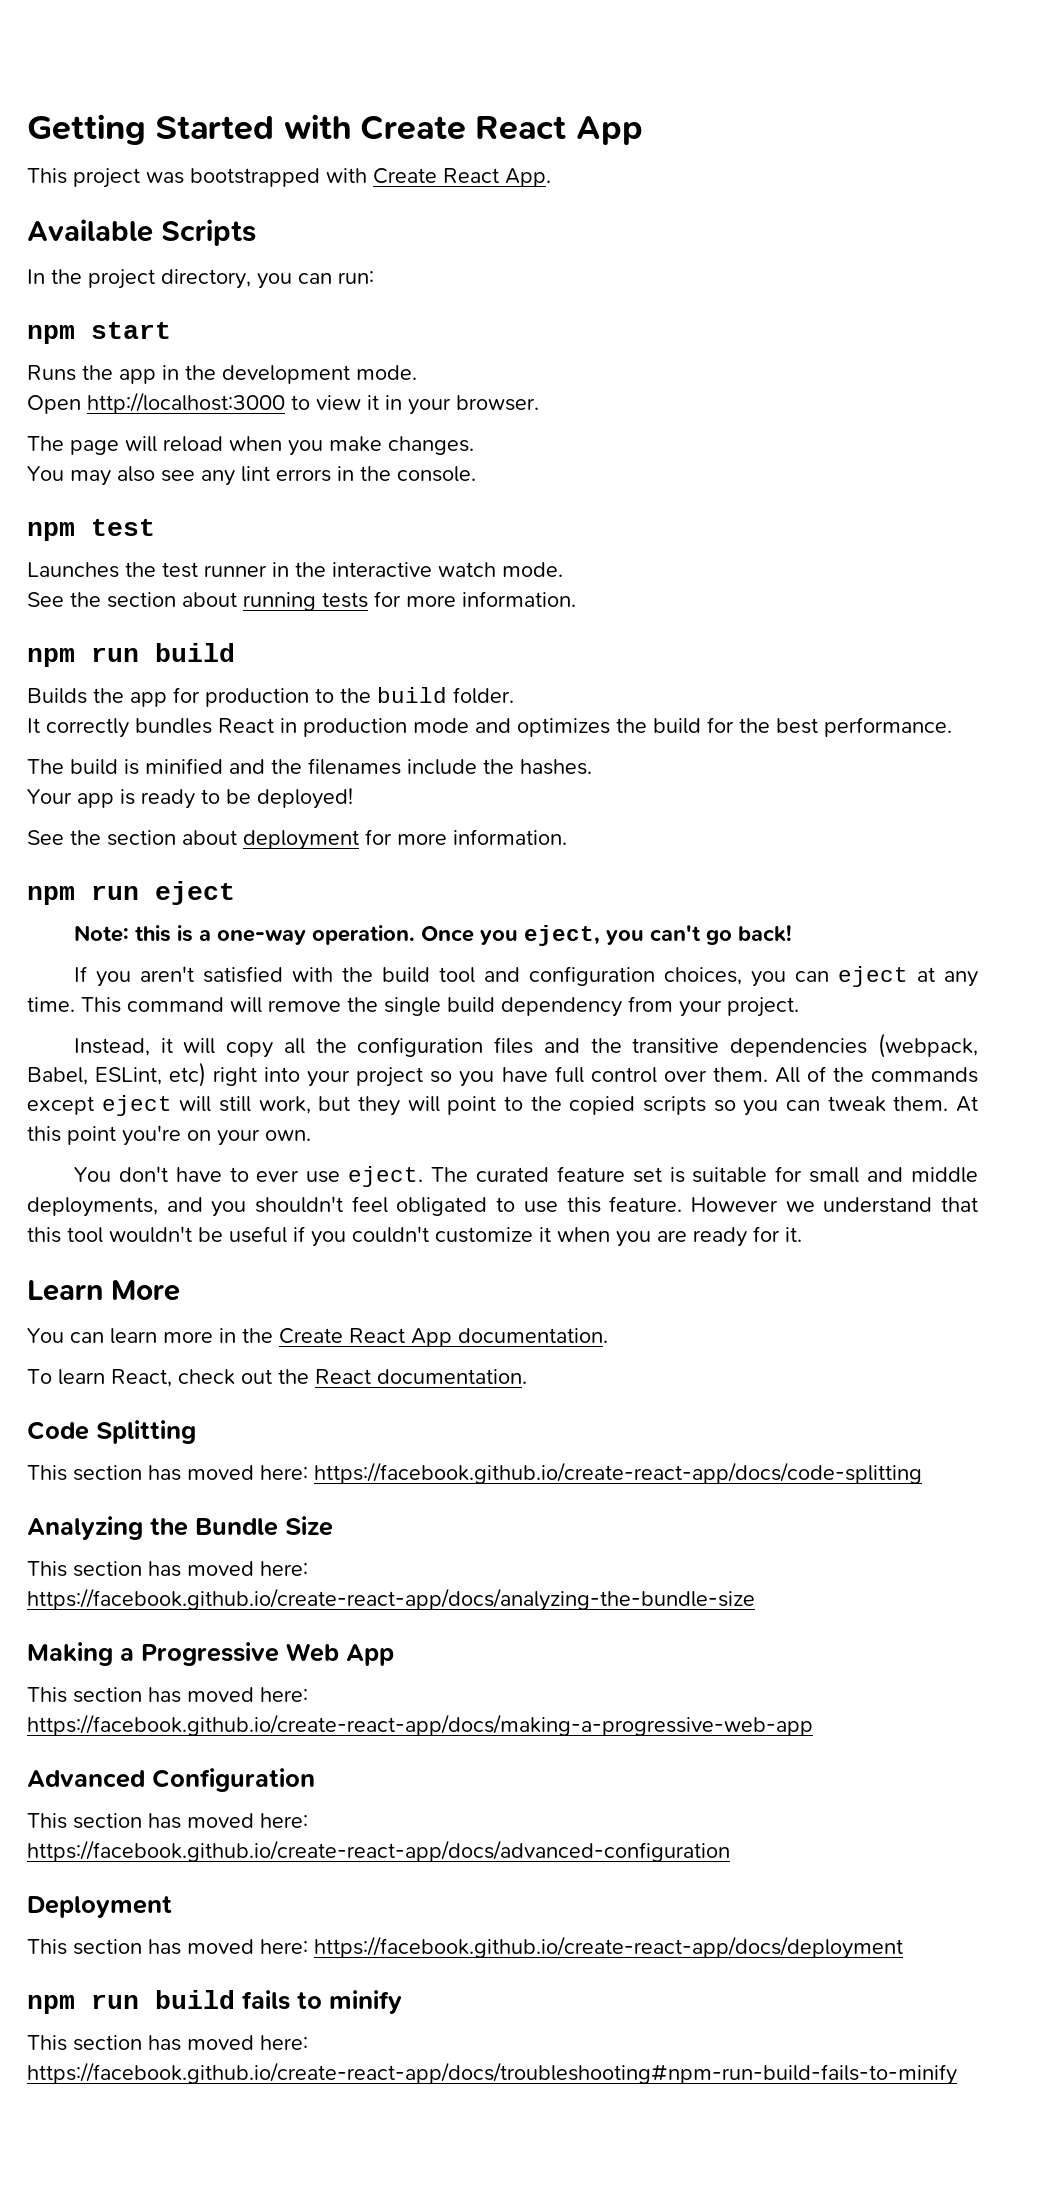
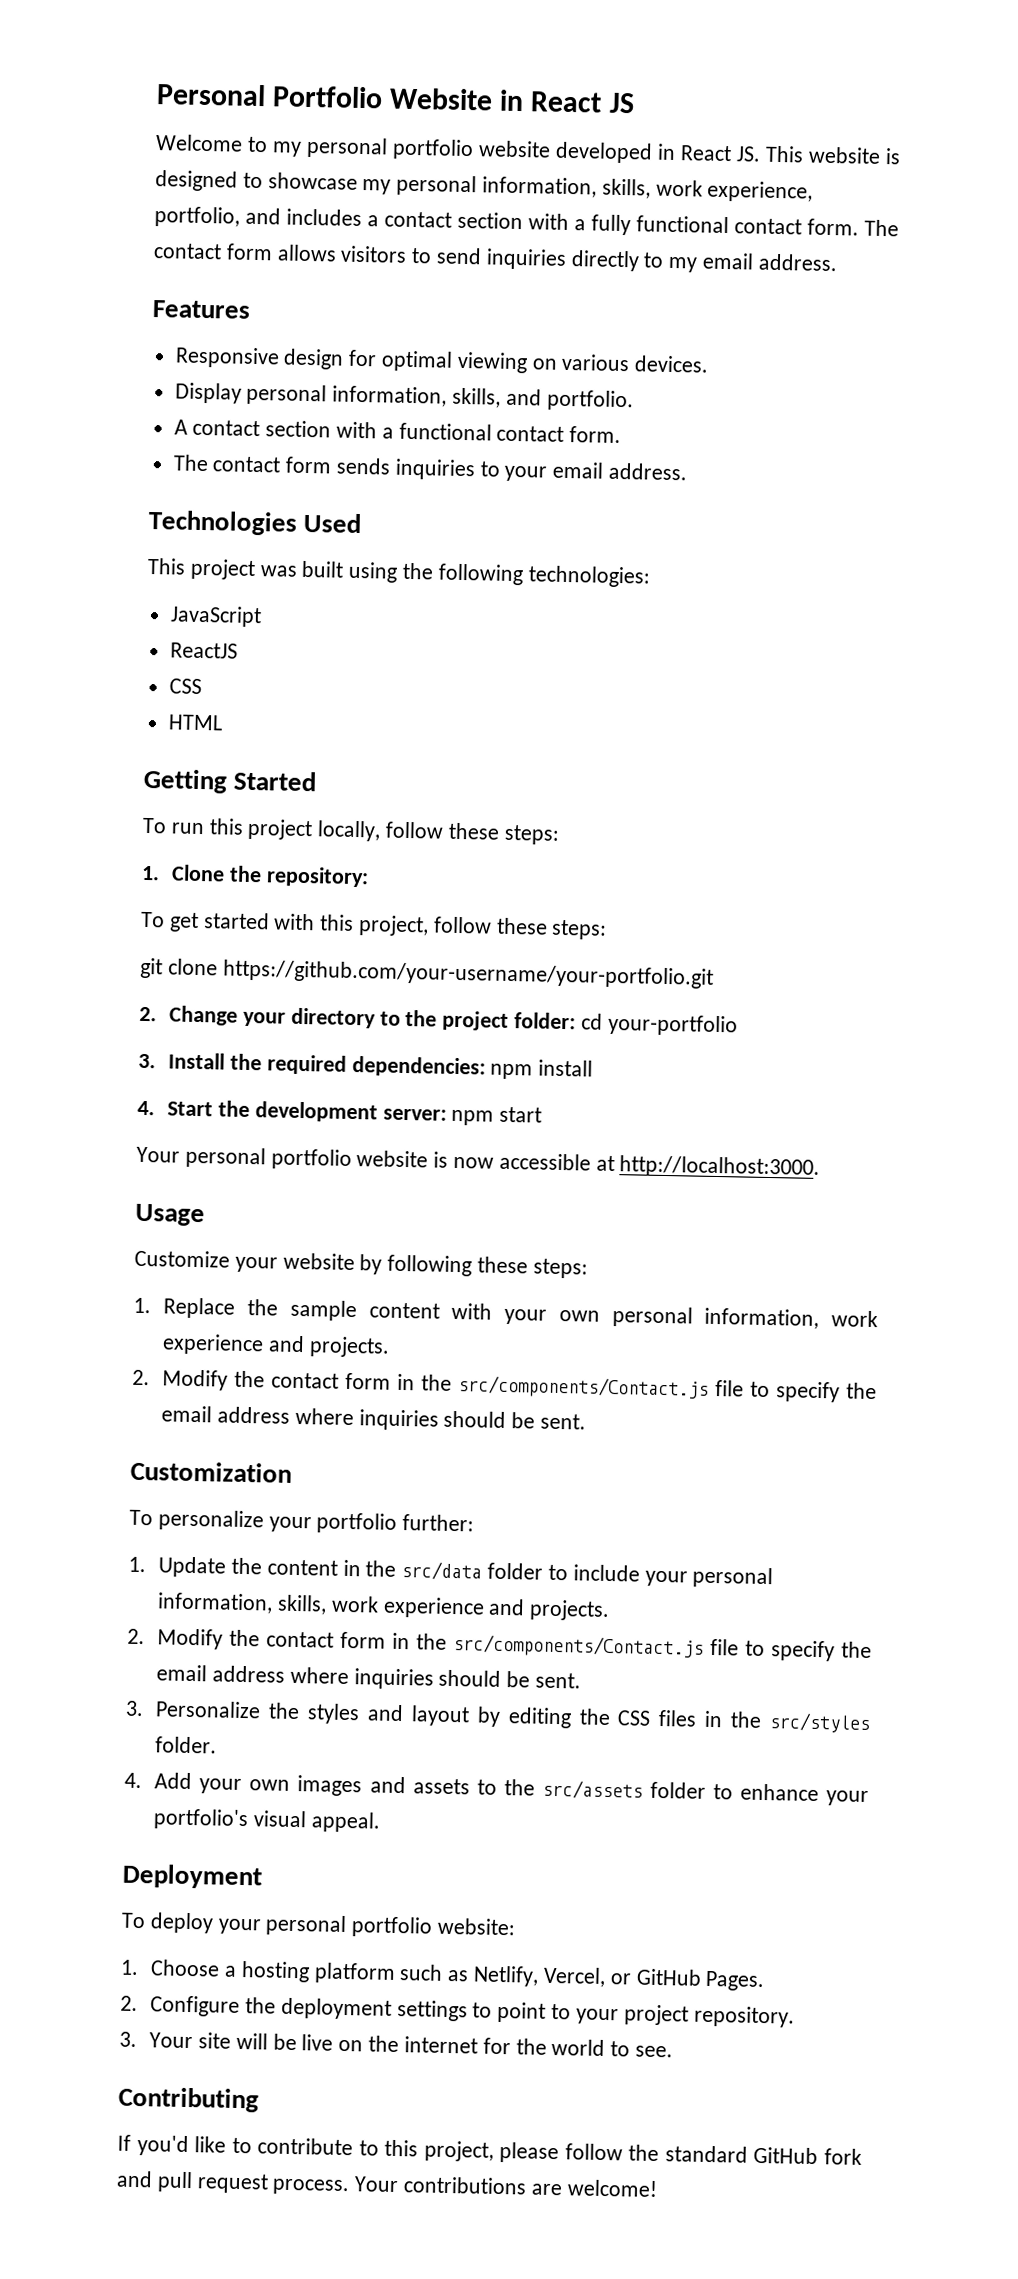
[27,114,643,145] [27,168,551,188] [27,219,256,246] [27,269,374,289] [27,322,171,344] [27,365,417,384] [27,392,539,415] [27,436,474,456] [27,466,476,486] [27,519,155,541] [27,562,563,578] [27,591,576,611] [27,643,235,667] [27,687,514,707] [27,717,952,738] [27,758,592,775] [27,788,353,809] [27,829,567,850] [27,881,235,905] [73,925,792,946] [73,966,978,987] [27,996,799,1017] [73,1033,978,1058] [27,1062,978,1087] [27,1095,978,1116] [27,1125,311,1146] [73,1166,979,1187] [27,1196,979,1217] [27,1226,802,1247] [27,1280,180,1301] [27,1328,608,1347] [27,1369,527,1387] [27,1420,196,1444] [27,1462,922,1484] [27,1516,333,1540] [27,1561,308,1577] [27,1588,755,1611] [27,1642,394,1666] [27,1687,308,1703] [27,1714,813,1736] [27,1768,315,1792] [27,1813,308,1829] [27,1840,730,1862] [27,1896,172,1918] [27,1936,903,1959] [27,1990,402,2014] [27,2035,308,2051] [27,2062,957,2085] Getting Started with Create React App // This project was bootstrapped with Create React App. // Available Scripts // In the project directory, you can run: // npm start // Runs the app in the development mode. // Open http://localhost:3000 to view it in your browser. // The page will reload when you make changes. // You may also see any lint errors in the console. // npm test // Launches the test runner in the interactive watch mode. // See the section about running tests for more information. // npm run build // Builds the app for production to the build folder. // It correctly bundles React in production mode and optimizes the build for the best performance. // The build is minified and the filenames include the hashes. // Your app is ready to be deployed! // See the section about deployment for more information. // npm run eject // Note: this is a one-way operation. Once you eject, you can't go back! // If you aren't satisfied with the build tool and configuration choices, you can eject at any time. This command will remove the single build dependency from your project. // Instead, it will copy all the configuration files and the transitive dependencies (webpack, Babel, ESLint, etc) right into your project so you have full control over them. All of the commands except eject will still work, but they will point to the copied scripts so you can tweak them. At this point you're on your own. // You don't have to ever use eject. The curated feature set is suitable for small and middle deployments, and you shouldn't feel obligated to use this feature. However we understand that this tool wouldn't be useful if you couldn't customize it when you are ready for it. // Learn More // You can learn more in the Create React App documentation. // To learn React, check out the React documentation. // Code Splitting // This section has moved here: https://facebook.github.io/create-react-app/docs/code-splitting // Analyzing the Bundle Size // This section has moved here: https://facebook.github.io/create-react-app/docs/analyzing-the-bundle-size // Making a Progressive Web App // This section has moved here: https://facebook.github.io/create-react-app/docs/making-a-progressive-web-app // Advanced Configuration // This section has moved here: https://facebook.github.io/create-react-app/docs/advanced-configuration // Deployment // This section has moved here: https://facebook.github.io/create-react-app/docs/deployment // npm run build fails to minify // This section has moved here: https://facebook.github.io/create-react-app/docs/troubleshooting#npm-run-build-fails-to-minify -> [156,83,635,114] [155,134,901,165] [155,170,814,203] [154,206,899,237] [153,243,838,273] [152,300,251,319] [174,346,710,374] [174,382,634,412] [173,419,622,444] [172,454,688,482] [148,509,362,536] [147,557,651,588] [169,605,262,628] [169,642,238,659] [168,678,202,695] [167,714,223,731] [143,768,318,794] [142,817,560,845] [141,864,369,888] [141,911,608,940] [140,957,714,989] [139,1005,738,1037] [138,1052,594,1080] [137,1100,543,1126] [136,1146,821,1179] [135,1203,205,1227] [134,1249,588,1279] [133,1297,878,1329] [162,1333,390,1358] [132,1369,877,1403] [161,1405,587,1431] [130,1460,292,1483] [129,1509,475,1534] [128,1556,774,1589] [157,1592,611,1622] [127,1628,872,1662] [156,1664,582,1690] [125,1700,871,1734] [155,1736,218,1754] [124,1772,870,1807] [153,1808,381,1833] [122,1863,263,1890] [121,1912,517,1938] [120,1959,766,1992] [120,1995,795,2028] [119,2031,673,2058] [118,2086,259,2113] [117,2134,863,2165] [116,2170,658,2198] Personal Portfolio Website in React JS // Welcome to my personal portfolio website developed in React JS. This website is designed to showcase my personal information, skills, work experience, portfolio, and includes a contact section with a fully functional contact form. The contact form allows visitors to send inquiries directly to my email address. // Features // Responsive design for optimal viewing on various devices. // Display personal information, skills, and portfolio. // A contact section with a functional contact form. // The contact form sends inquiries to your email address. // Technologies Used // This project was built using the following technologies: // JavaScript // ReactJS // CSS // HTML // Getting Started // To run this project locally, follow these steps: // 1. Clone the repository: // To get started with this project, follow these steps: // git clone https://github.com/your-username/your-portfolio.git // 2. Change your directory to the project folder: cd your-portfolio // 3. Install the required dependencies: npm install // 4. Start the development server: npm start // Your personal portfolio website is now accessible at http://localhost:3000. // Usage // Customize your website by following these steps: // 1. Replace the sample content with your own personal information, work experience and projects. // 2. Modify the contact form in the src/components/Contact.js file to specify the email address where inquiries should be sent. // Customization // To personalize your portfolio further: // 1. Update the content in the src/data folder to include your personal information, skills, work experience and projects. // 2. Modify the contact form in the src/components/Contact.js file to specify the email address where inquiries should be sent. // 3. Personalize the styles and layout by editing the CSS files in the src/styles folder. // 4. Add your own images and assets to the src/assets folder to enhance your portfolio's visual appeal. // Deployment // To deploy your personal portfolio website: // 1. Choose a hosting platform such as Netlify, Vercel, or GitHub Pages. // 2. Configure the deployment settings to point to your project repository. // 3. Your site will be live on the internet for the world to see. // Contributing // If you'd like to contribute to this project, please follow the standard GitHub fork and pull request process. Your contributions are welcome!

